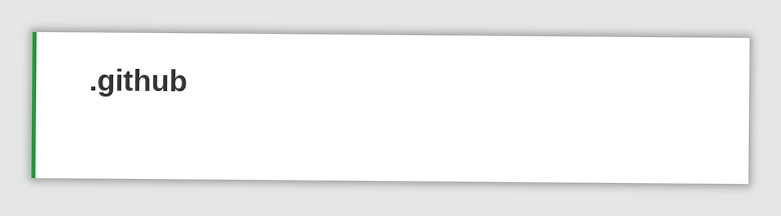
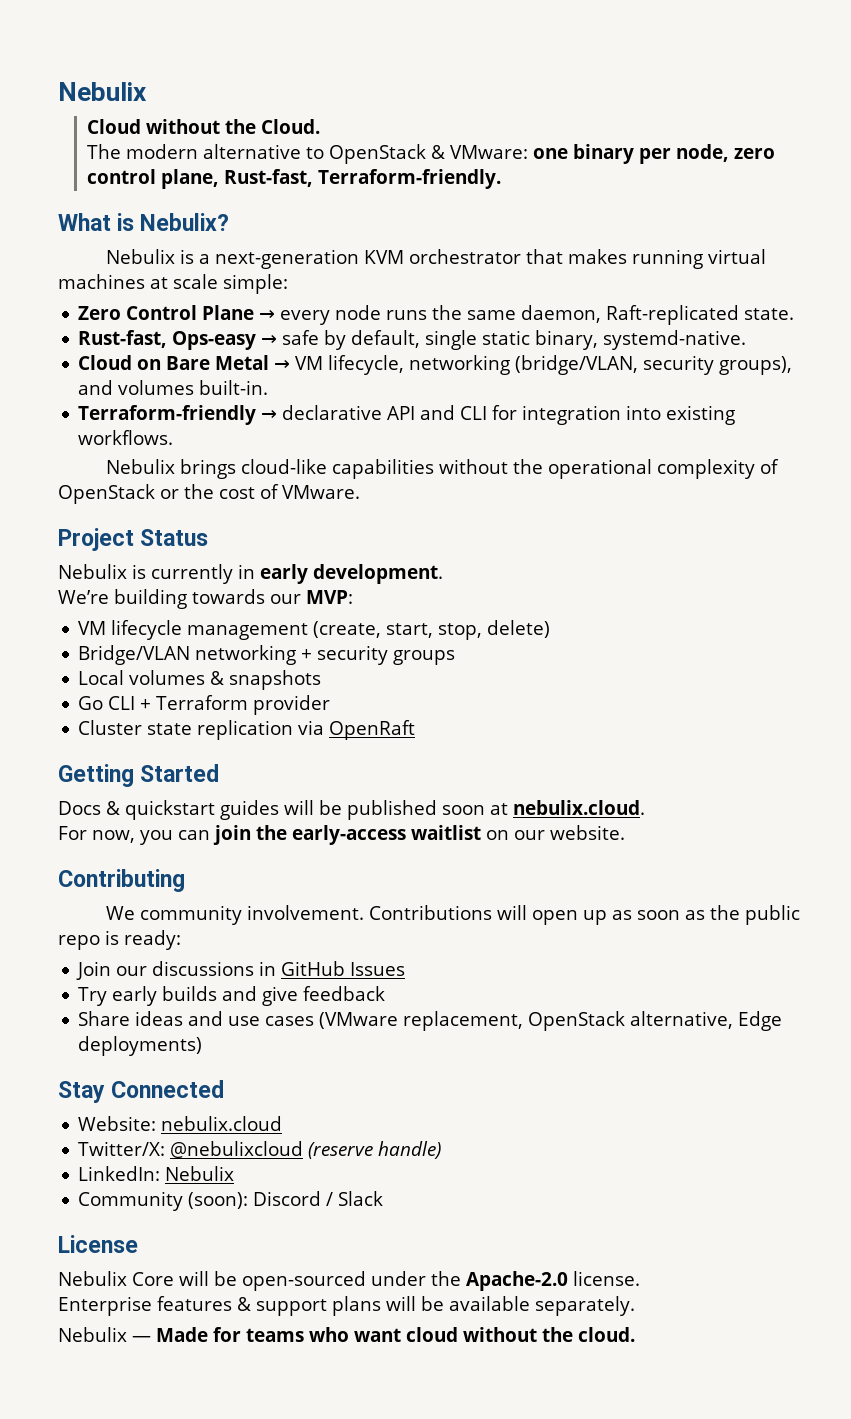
[89,68,188,98] .github -> [58,82,147,101] [86,119,320,134] [86,144,775,164] [86,169,501,189] [58,213,230,231] [105,249,766,269] [58,274,288,294] [78,305,795,325] [78,330,747,350] [78,355,793,375] [78,380,269,395] [78,405,736,425] [78,430,174,445] [105,459,779,479] [58,484,360,504] [58,528,209,551] [58,564,443,584] [58,589,353,609] [78,620,551,640] [78,645,456,665] [78,670,322,690] [78,695,331,715] [78,720,416,740] [58,764,220,787] [58,800,645,820] [58,825,625,845] [58,869,185,892] [105,905,800,925] [58,930,181,950] [76,961,406,980] [78,986,386,1006] [78,1011,783,1031] [78,1036,203,1056] [58,1080,225,1103] [78,1116,283,1131] [78,1141,442,1159] [78,1166,235,1181] [78,1191,384,1211] [58,1235,138,1253] [58,1271,640,1291] [58,1296,635,1316] [58,1327,635,1342] Nebulix // Cloud without the Cloud. // The modern alternative to OpenStack & VMware: one binary per node, zero control plane, Rust-fast, Terraform-friendly. // What is Nebulix? // Nebulix is a next-generation KVM orchestrator that makes running virtual machines at scale simple: // Zero Control Plane → every node runs the same daemon, Raft-replicated state. // Rust-fast, Ops-easy → safe by default, single static binary, systemd-native. // Cloud on Bare Metal → VM lifecycle, networking (bridge/VLAN, security groups), and volumes built-in. // Terraform-friendly → declarative API and CLI for integration into existing workflows. // Nebulix brings cloud-like capabilities without the operational complexity of OpenStack or the cost of VMware. // Project Status // Nebulix is currently in early development. // We’re building towards our MVP: // VM lifecycle management (create, start, stop, delete) // Bridge/VLAN networking + security groups // Local volumes & snapshots // Go CLI + Terraform provider // Cluster state replication via OpenRaft // Getting Started // Docs & quickstart guides will be published soon at nebulix.cloud. // For now, you can join the early-access waitlist on our website. // Contributing // We community involvement. Contributions will open up as soon as the public repo is ready: // Join our discussions in GitHub Issues // Try early builds and give feedback // Share ideas and use cases (VMware replacement, OpenStack alternative, Edge deployments) // Stay Connected // Website: nebulix.cloud // Twitter/X: @nebulixcloud (reserve handle) // LinkedIn: Nebulix // Community (soon): Discord / Slack // License // Nebulix Core will be open-sourced under the Apache-2.0 license. // Enterprise features & support plans will be available separately. // Nebulix — Made for teams who want cloud without the cloud.

